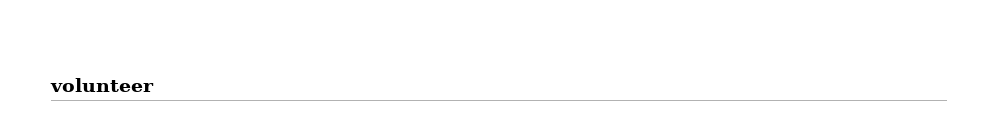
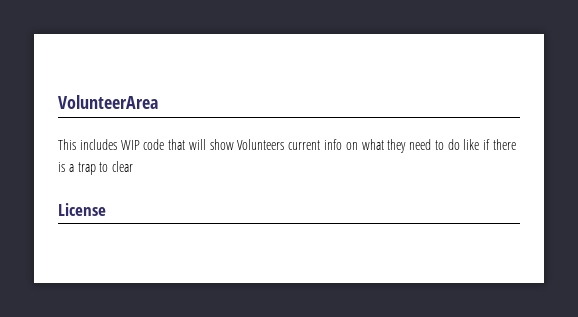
[50,78,154,92] volunteer -> [58,95,158,109] [58,139,517,153] [58,161,134,175] [58,203,106,216] VolunteerArea // This includes WIP code that will show Volunteers current info on what they need to do like if there is a trap to clear // License

